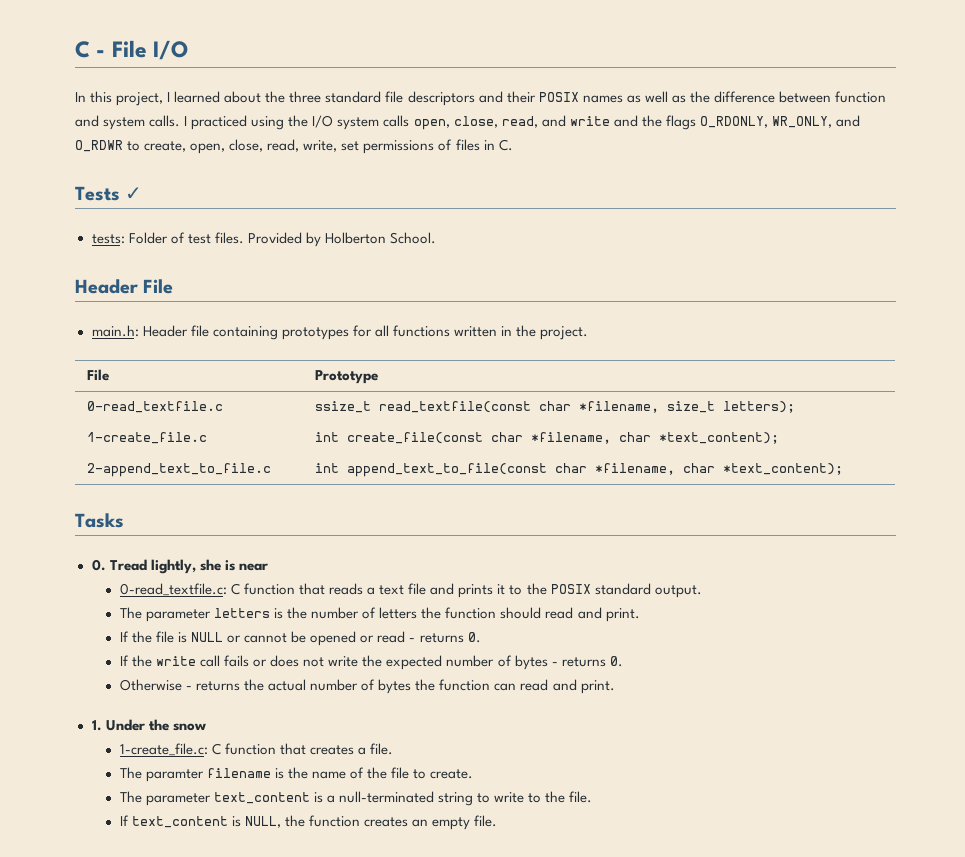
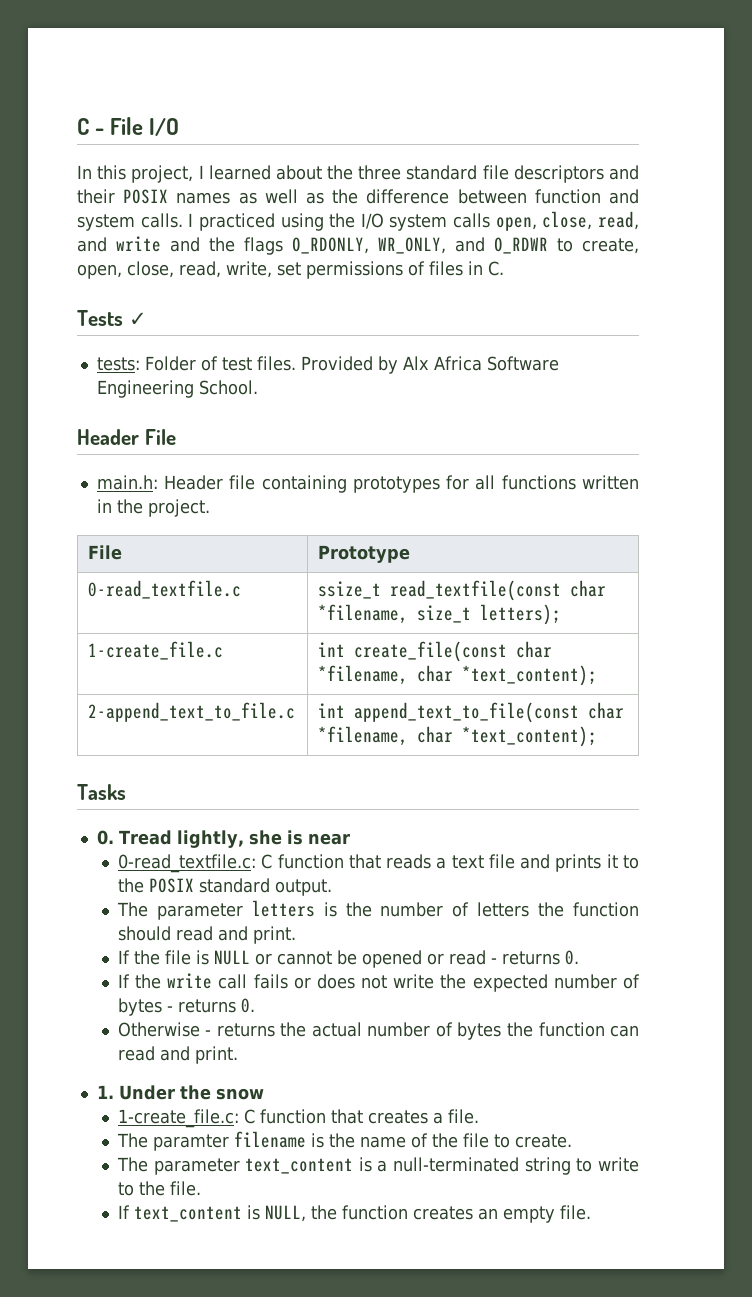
[324,232,386,244] Holberton -> [402,356,559,371] [96,380,194,398] Alx Africa Software Engineering

